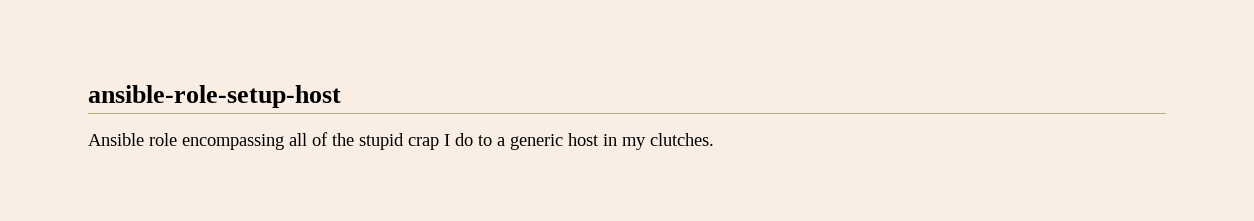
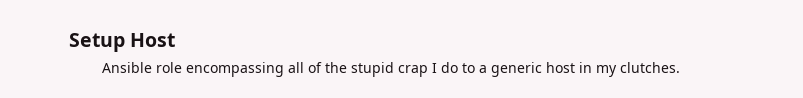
[88,85,341,108] ansible-role-setup-host -> [69,33,176,52] Setup Host

